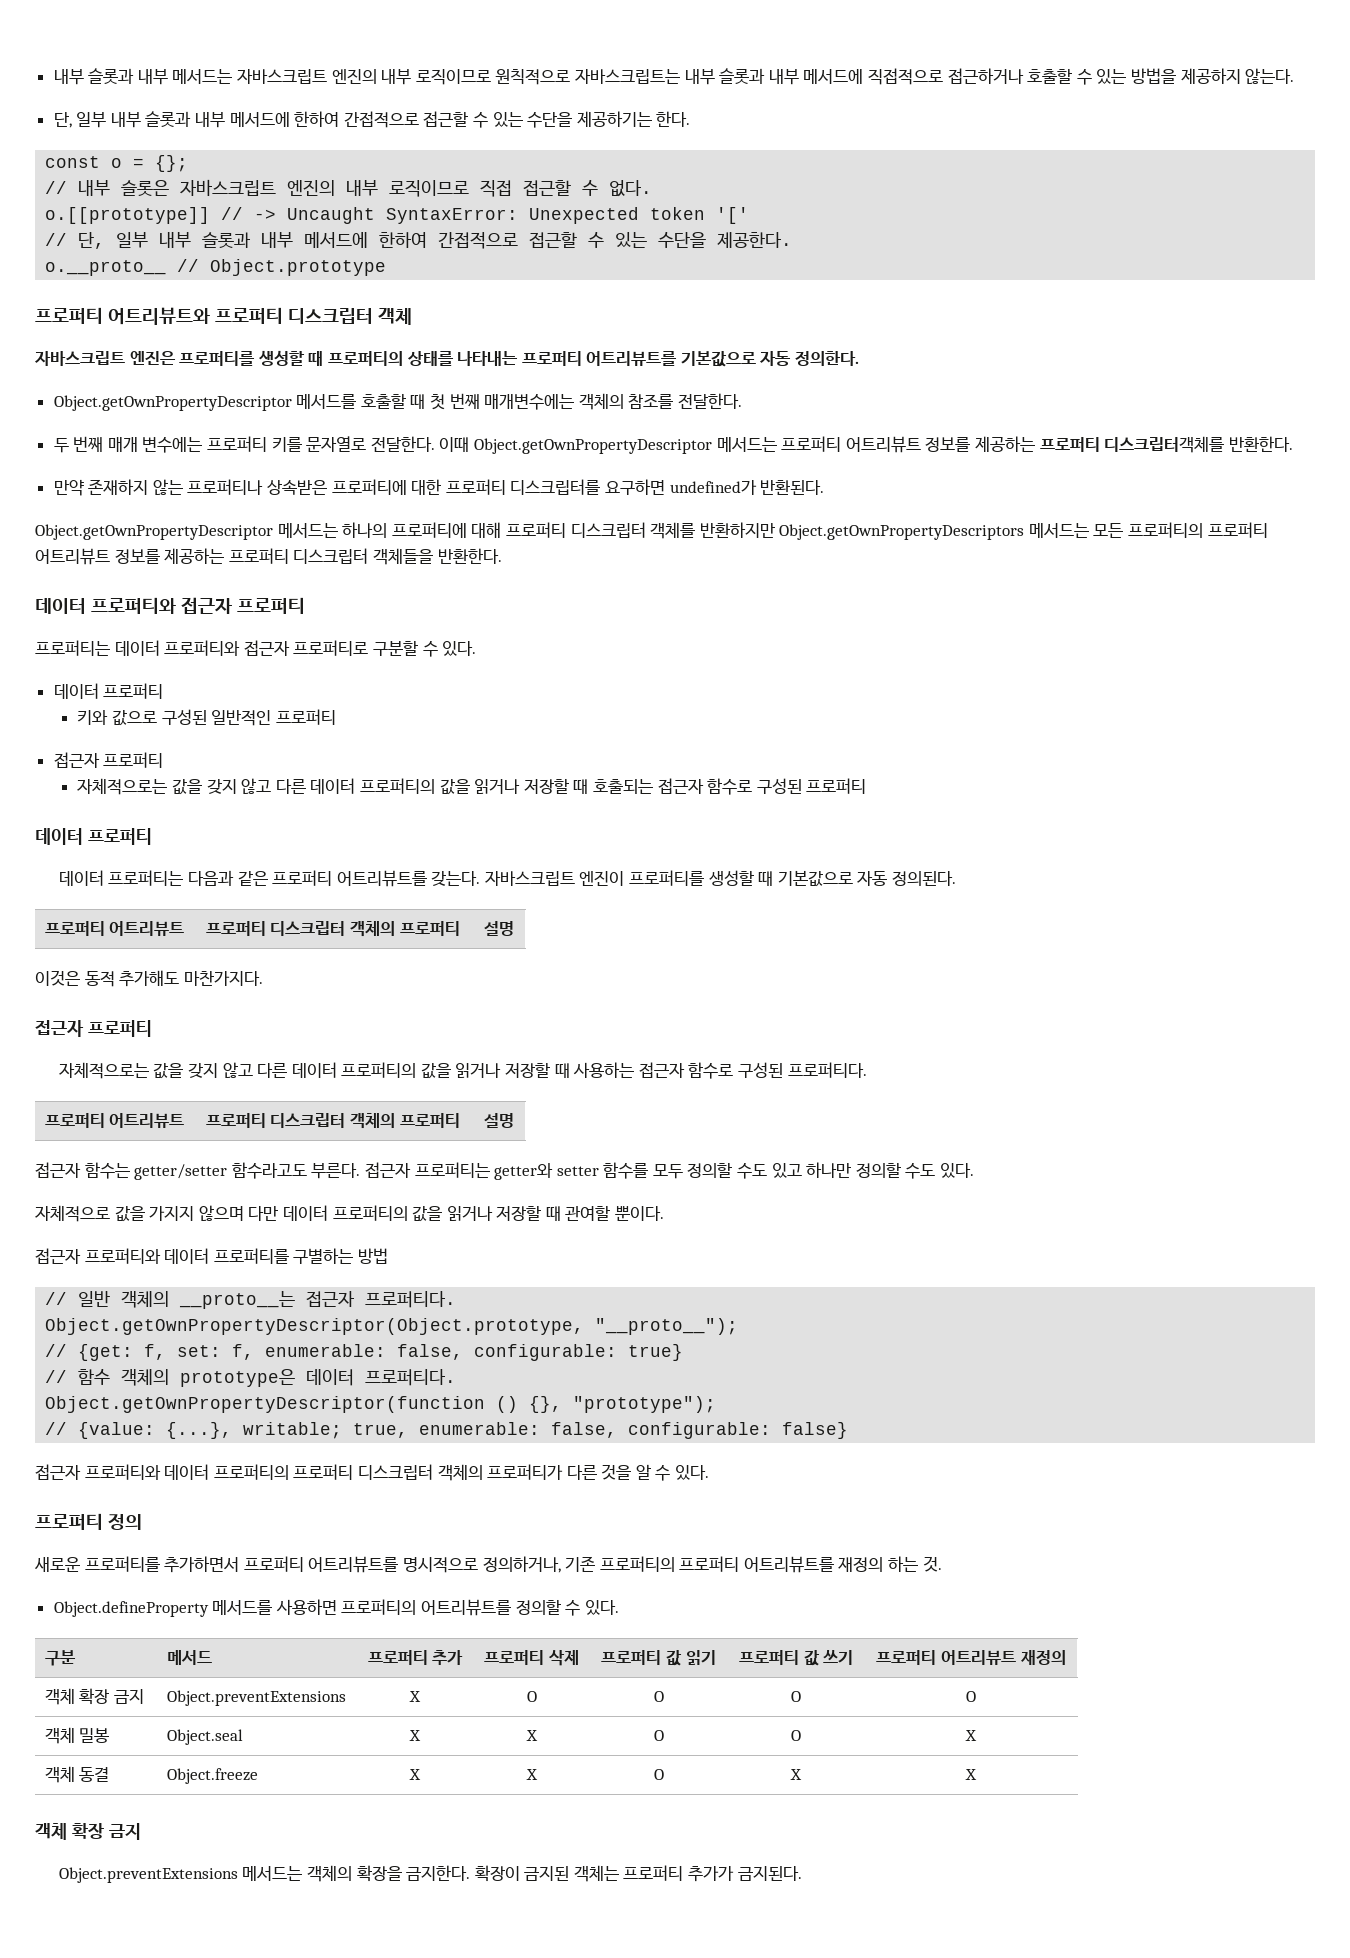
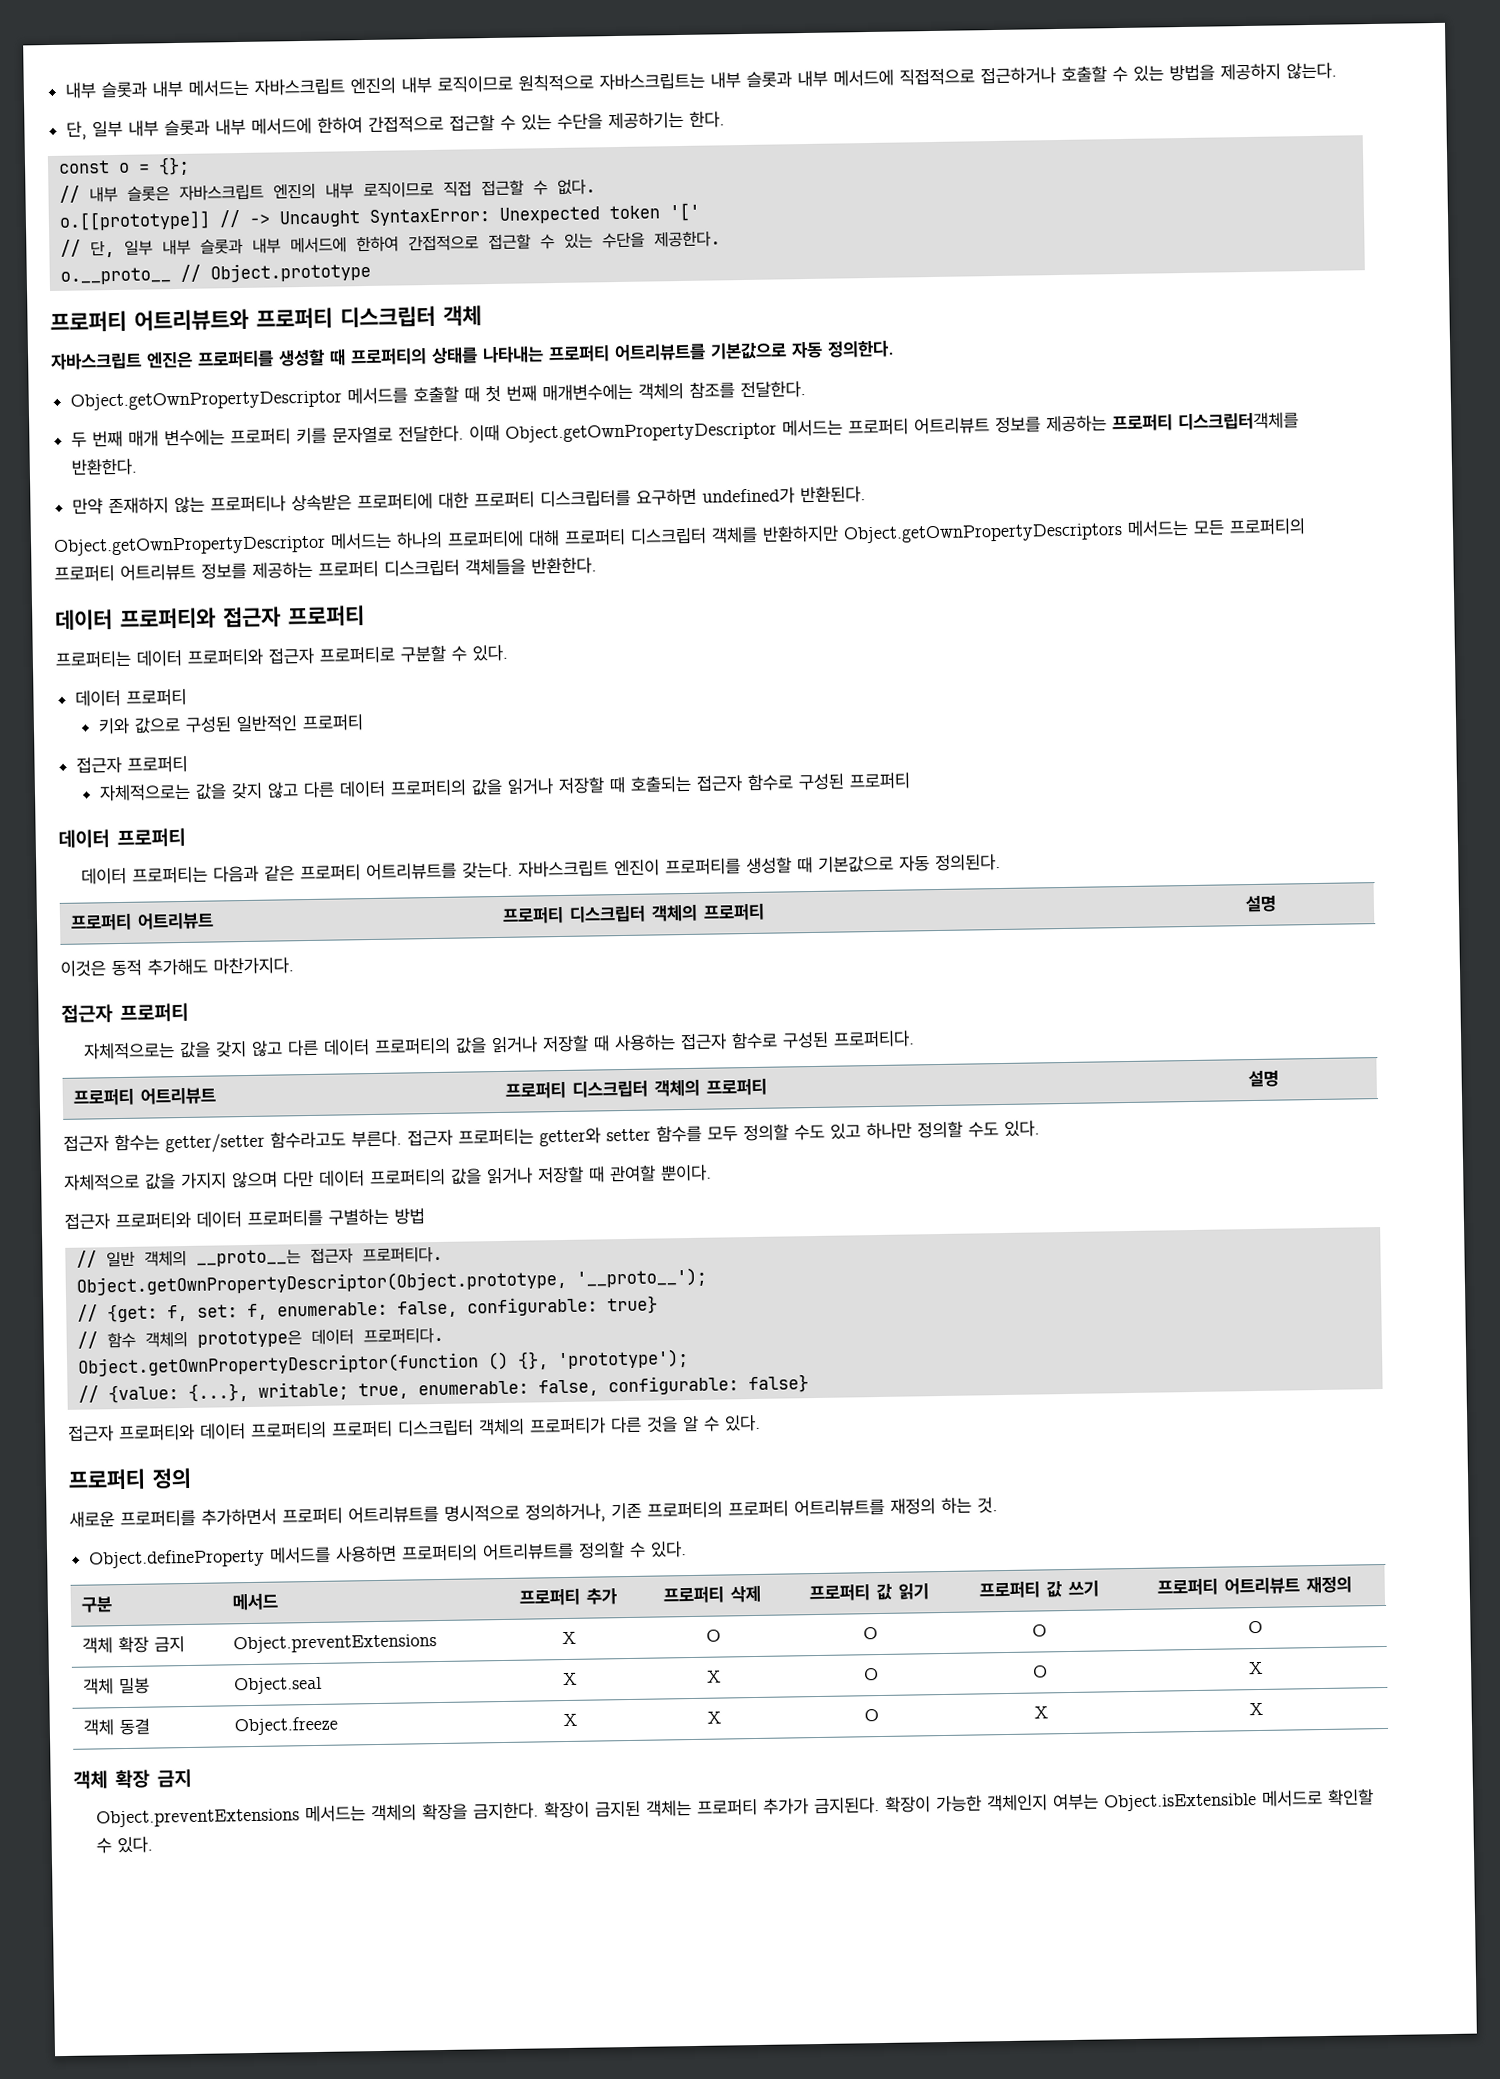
[595,1318,739,1335] "__proto__"); -> [575,1267,707,1288] '__proto__');
[573,1396,717,1413] "prototype"); -> [556,1349,689,1370] 'prototype');
(802, 1873) none -> [885,1789,1375,1813] [96,1836,154,1854] 확장이 가능한 객체인지 여부는 Object.isExtensible 메서드로 확인할 수 있다.

